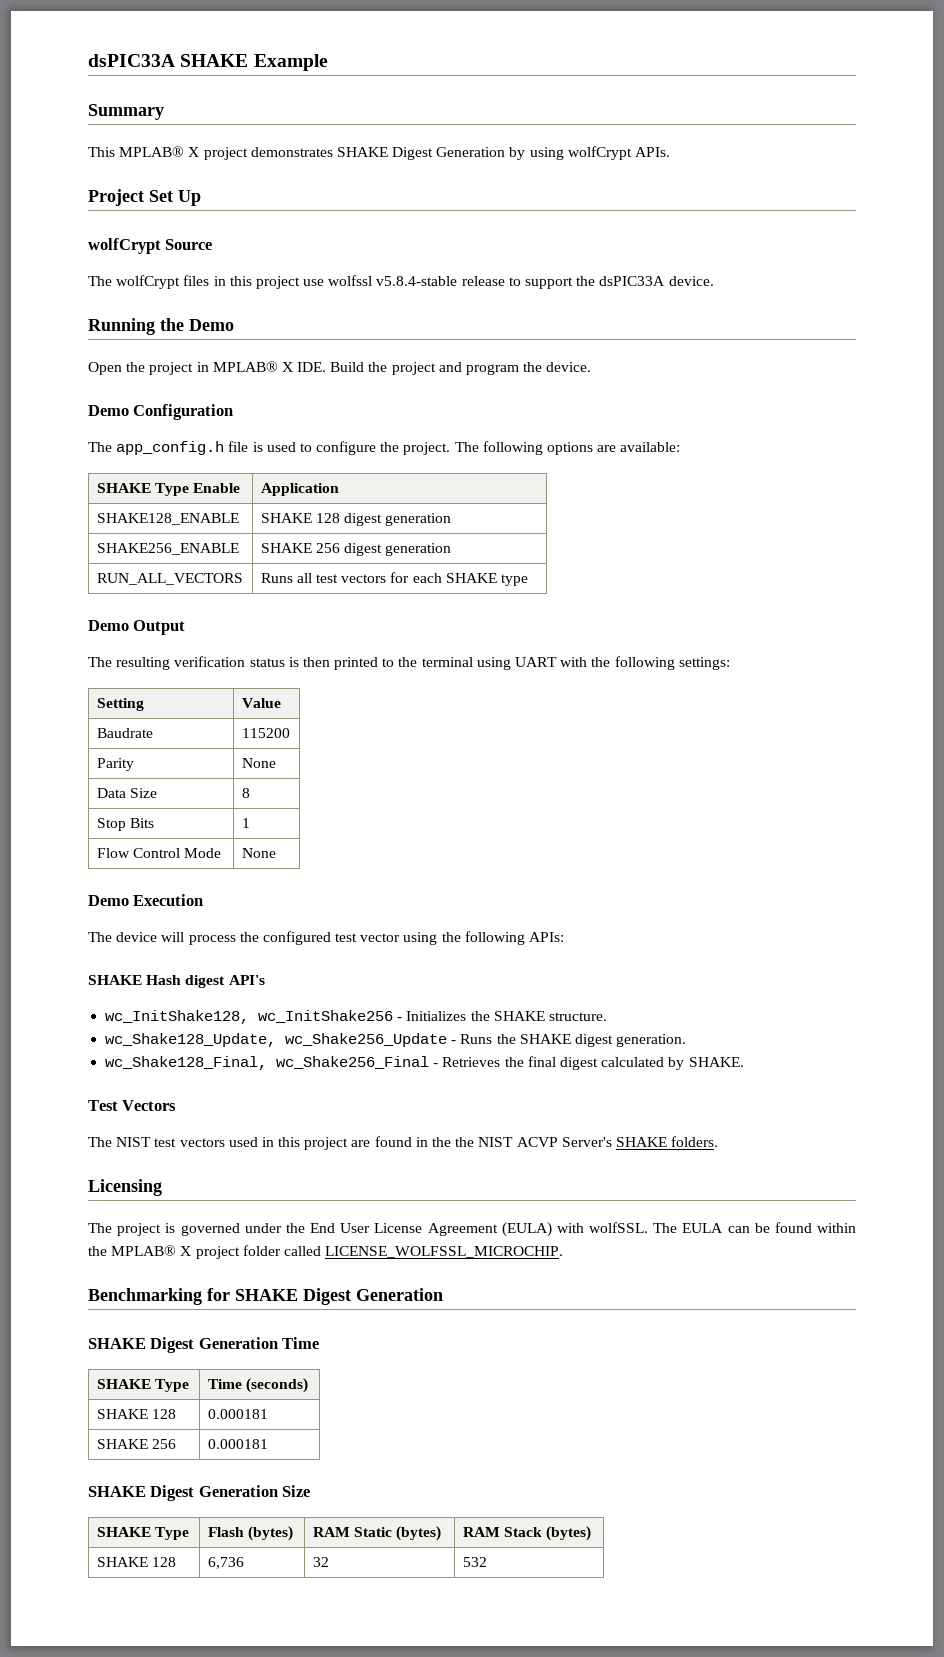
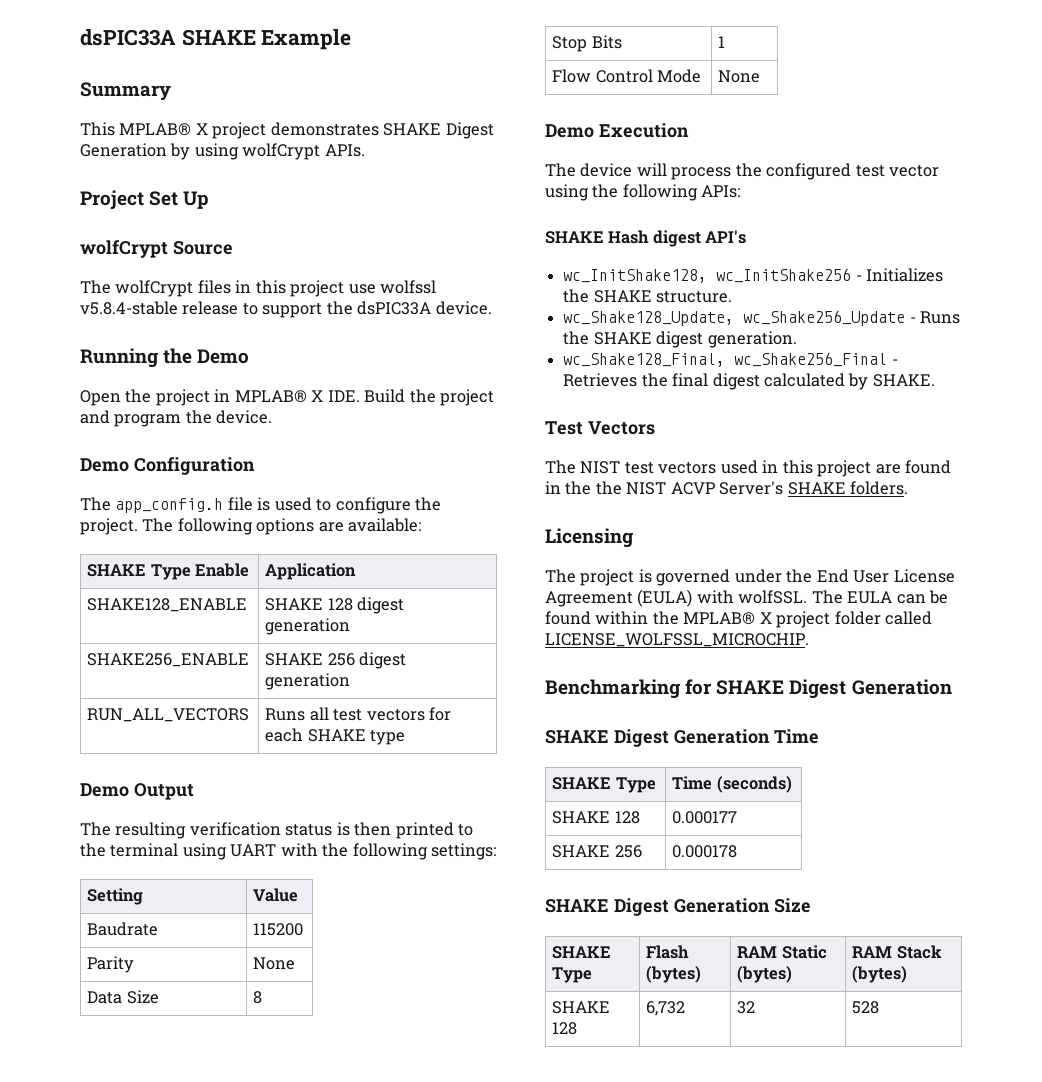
[207,1409,268,1419] 0.000181 -> [672,811,738,824] 0.000177
[207,1439,268,1449] 0.000181 -> [672,845,738,858] 0.000178
[207,1557,244,1569] 6,736 -> [646,1001,686,1016] 6,732
[462,1557,487,1567] 532 -> [852,1001,880,1014] 528

